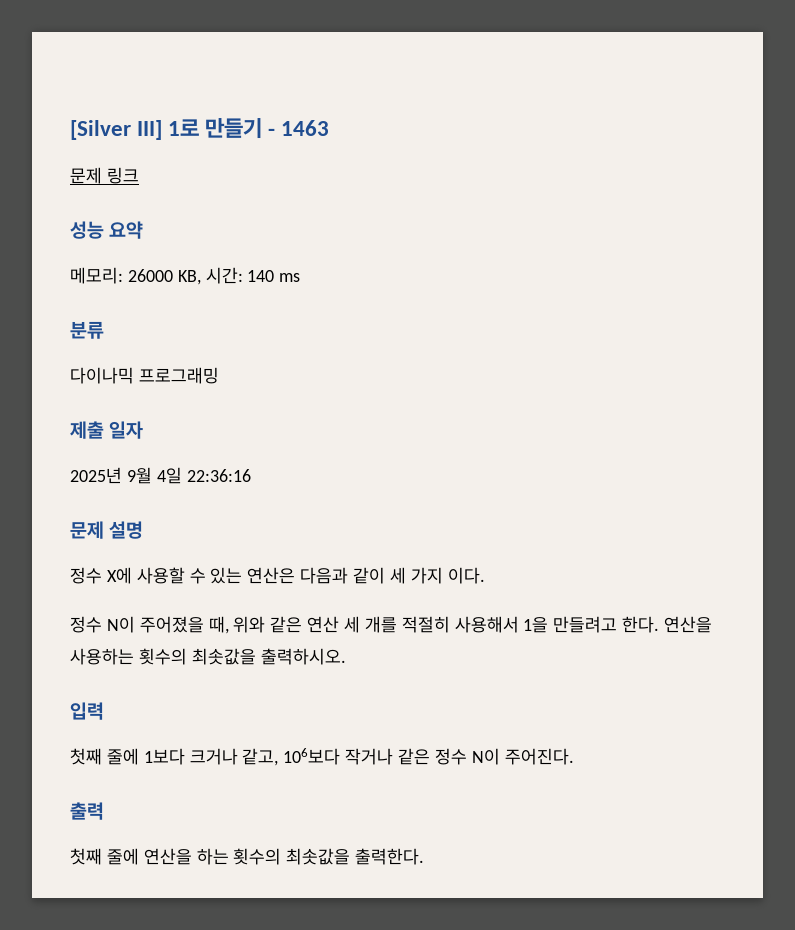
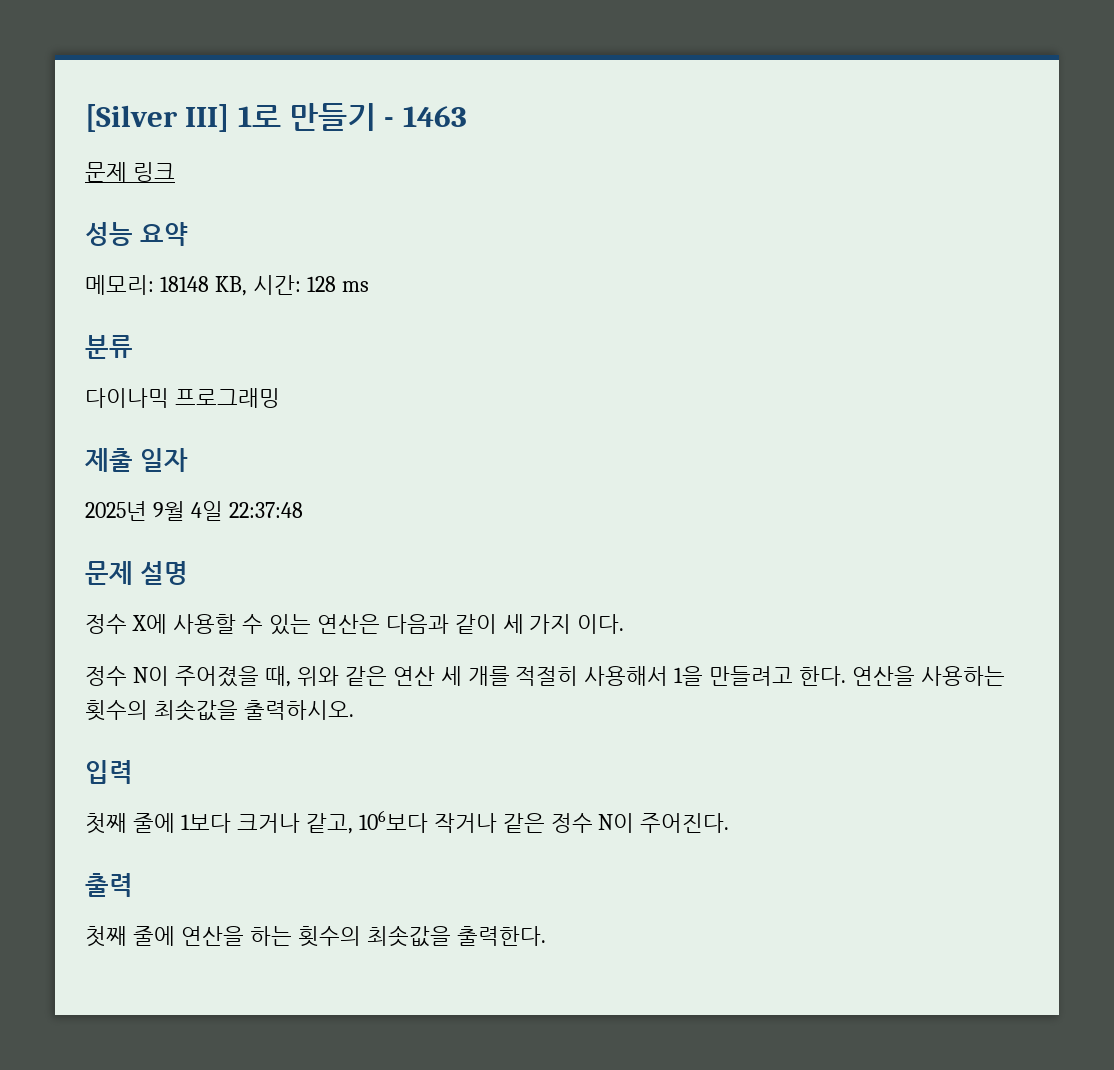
[127,269,173,282] 26000 -> [159,276,209,292] 18148
[247,270,275,282] 140 -> [306,276,336,292] 128
[186,469,251,482] 22:36:16 -> [228,502,303,518] 22:37:48

